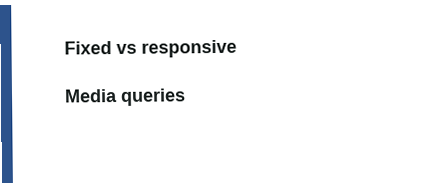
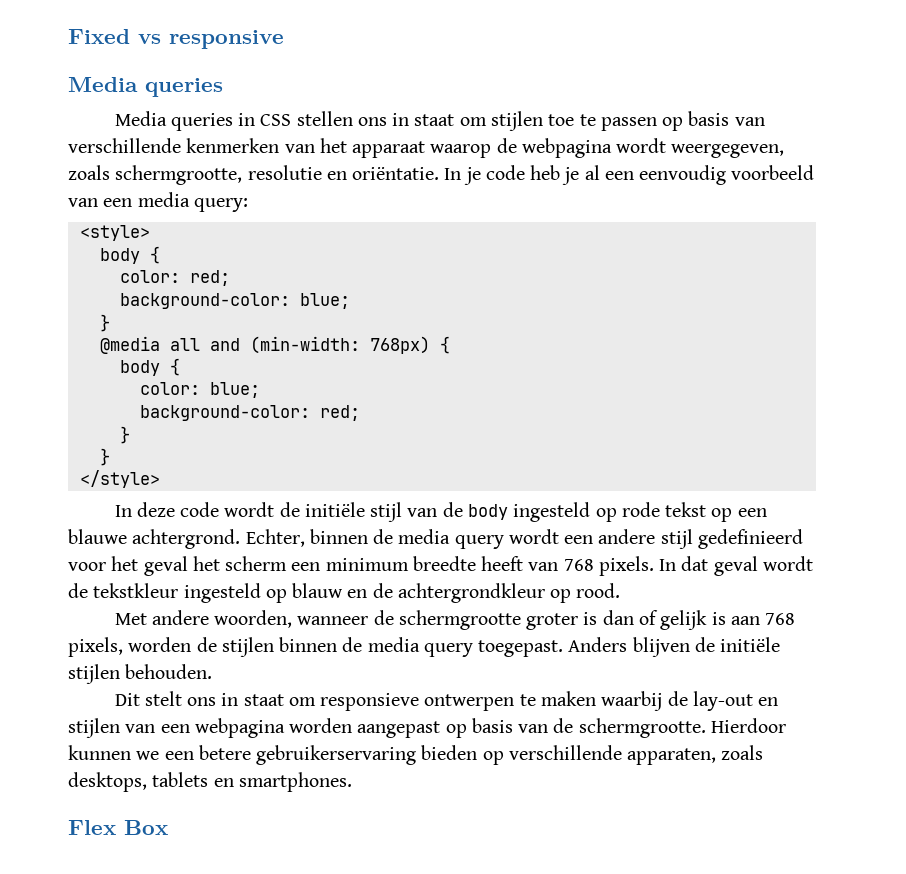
(186, 97) none -> [114,111,765,131] [68,138,785,158] [68,165,815,185] [68,192,248,212] [79,225,150,241] [99,246,160,264] [119,270,230,286] [119,293,350,309] [99,314,110,332] [99,336,450,354] [119,358,180,376] [139,382,260,398] [139,405,360,421] [119,426,130,444] [99,448,110,466] [79,470,160,488] [114,502,767,522] [68,529,803,549] [68,556,813,576] [68,583,621,603] [114,610,796,630] [68,637,781,657] [68,664,213,684] [114,691,779,711] [68,718,786,738] [68,745,764,765] [68,772,352,792] [68,820,168,835] // Media queries in CSS stellen ons in staat om stijlen toe te passen op basis van verschillende kenmerken van het apparaat waarop de webpagina wordt weergegeven, zoals schermgrootte, resolutie en oriëntatie. In je code heb je al een eenvoudig voorbeeld van een media query: // <style> // body { // color: red; // background-color: blue; // } // @media all and (min-width: 768px) { // body { // color: blue; // background-color: red; // } // } // </style> // In deze code wordt de initiële stijl van de body ingesteld op rode tekst op een blauwe achtergrond. Echter, binnen de media query wordt een andere stijl gedefinieerd voor het geval het scherm een minimum breedte heeft van 768 pixels. In dat geval wordt de tekstkleur ingesteld op blauw en de achtergrondkleur op rood. // Met andere woorden, wanneer de schermgrootte groter is dan of gelijk is aan 768 pixels, worden de stijlen binnen de media query toegepast. Anders blijven de initiële stijlen behouden. // Dit stelt ons in staat om responsieve ontwerpen te maken waarbij de lay-out en stijlen van een webpagina worden aangepast op basis van de schermgrootte. Hierdoor kunnen we een betere gebruikerservaring bieden op verschillende apparaten, zoals desktops, tablets en smartphones. // Flex Box

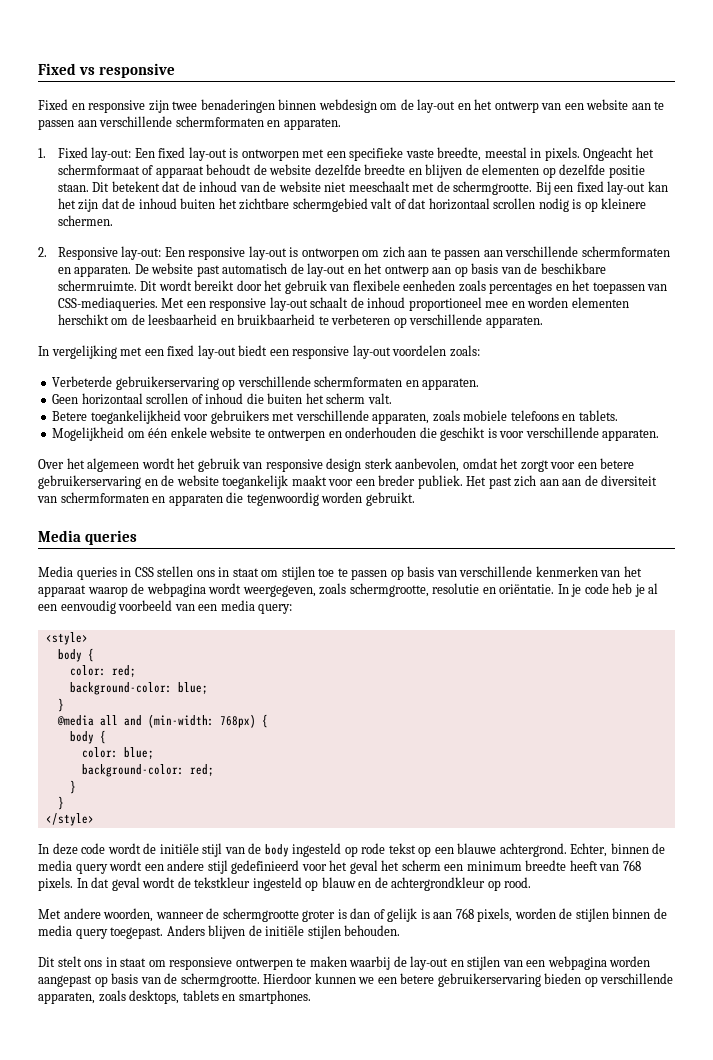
(284, 39) none -> [38,99,665,113] [38,116,341,130] [38,147,654,161] [57,164,645,178] [57,181,668,195] [57,198,647,212] [57,215,113,226] [38,246,670,260] [57,263,606,277] [57,280,668,294] [57,297,629,311] [57,314,543,328] [38,345,480,359] [52,376,480,390] [52,393,392,405] [52,410,618,424] [52,427,660,441] [38,458,635,472] [38,475,658,489] [37,492,415,506] // Fixed en responsive zijn twee benaderingen binnen webdesign om de lay-out en het ontwerp van een website aan te passen aan verschillende schermformaten en apparaten. // 1. Fixed lay-out: Een fixed lay-out is ontworpen met een specifieke vaste breedte, meestal in pixels. Ongeacht het schermformaat of apparaat behoudt de website dezelfde breedte en blijven de elementen op dezelfde positie staan. Dit betekent dat de inhoud van de website niet meeschaalt met de schermgrootte. Bij een fixed lay-out kan het zijn dat de inhoud buiten het zichtbare schermgebied valt of dat horizontaal scrollen nodig is op kleinere schermen. // 2. Responsive lay-out: Een responsive lay-out is ontworpen om zich aan te passen aan verschillende schermformaten en apparaten. De website past automatisch de lay-out en het ontwerp aan op basis van de beschikbare schermruimte. Dit wordt bereikt door het gebruik van flexibele eenheden zoals percentages en het toepassen van CSS-mediaqueries. Met een responsive lay-out schaalt de inhoud proportioneel mee en worden elementen herschikt om de leesbaarheid en bruikbaarheid te verbeteren op verschillende apparaten. // In vergelijking met een fixed lay-out biedt een responsive lay-out voordelen zoals: // Verbeterde gebruikerservaring op verschillende schermformaten en apparaten. // Geen horizontaal scrollen of inhoud die buiten het scherm valt. // Betere toegankelijkheid voor gebruikers met verschillende apparaten, zoals mobiele telefoons en tablets. // Mogelijkheid om één enkele website te ontwerpen en onderhouden die geschikt is voor verschillende apparaten. // Over het algemeen wordt het gebruik van responsive design sterk aanbevolen, omdat het zorgt voor een betere gebruikerservaring en de website toegankelijk maakt voor een breder publiek. Het past zich aan aan de diversiteit van schermformaten en apparaten die tegenwoordig worden gebruikt.
[68,820,168,835] // Flex Box -> (311, 997) none

